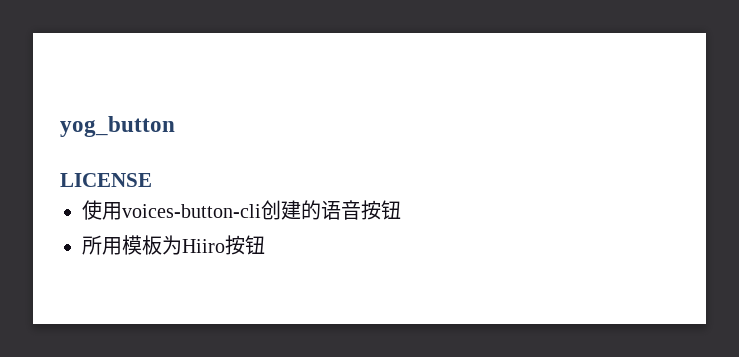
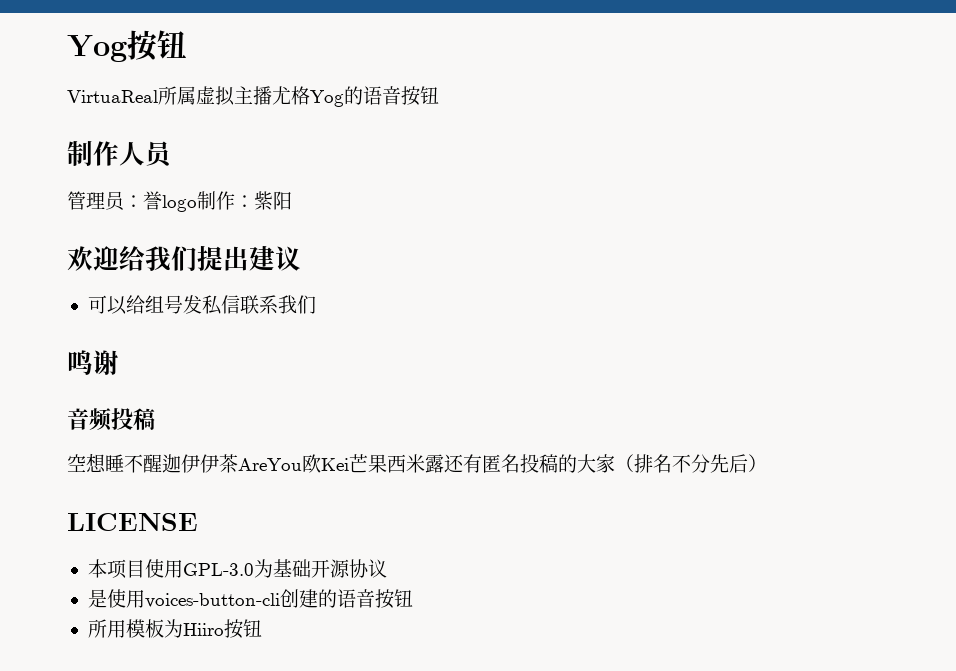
[60,116,175,137] [60,173,152,187] yog_button // LICENSE // -> [67,30,187,62] [67,86,439,107] [67,141,174,168] [67,191,292,212] [67,245,301,271] [87,295,316,315] [67,350,119,375] [67,408,155,431] [67,453,767,473] [67,513,198,531] [87,559,387,579] [87,589,107,608] Yog按钮 // VirtuaReal所属虚拟主播尤格Yog的语音按钮 // 制作人员 // 管理员：誉logo制作：紫阳 // 欢迎给我们提出建议 // 可以给组号发私信联系我们 // 鸣谢 // 音频投稿 // 空想睡不醒迦伊伊茶AreYou欧Kei芒果西米露还有匿名投稿的大家（排名不分先后） // LICENSE // 本项目使用GPL-3.0为基础开源协议 // 是

